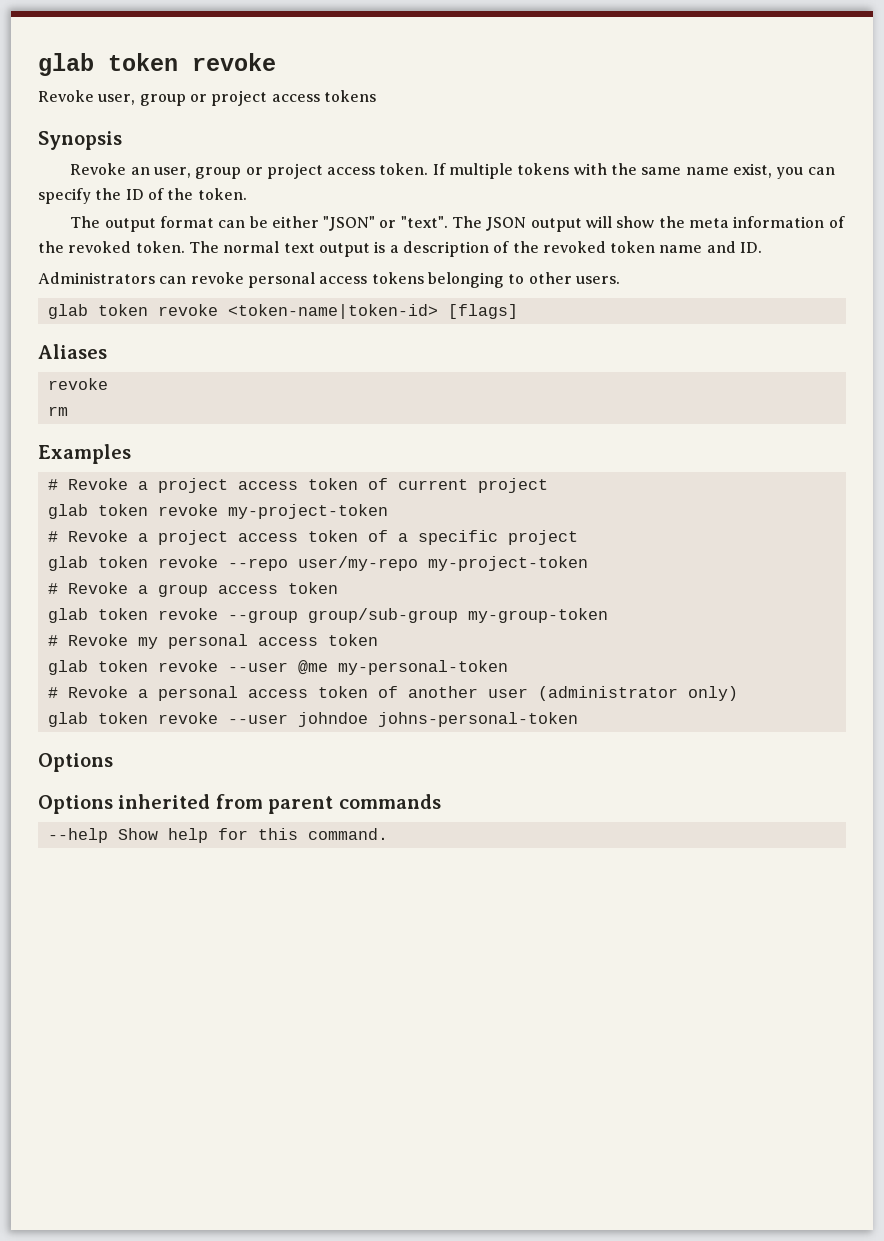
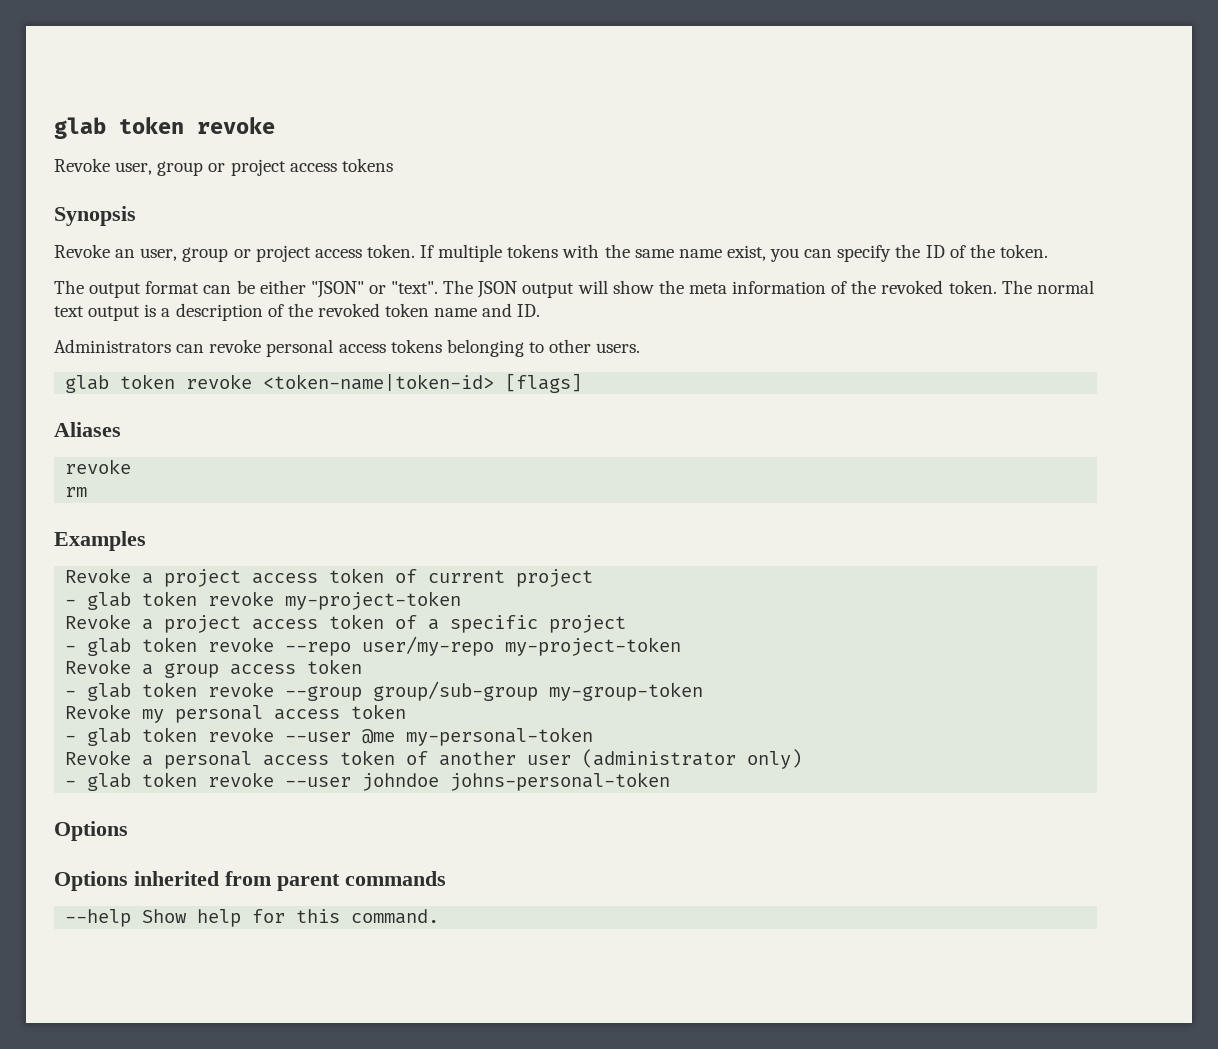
[47,479,58,490] # -> (146, 541) none
(548, 485) none -> [65,599,77,606] -
[47,531,58,542] # -> (462, 600) none
(578, 537) none -> [65,645,77,652] -
[47,583,58,594] # -> (682, 646) none
(338, 588) none -> [65,690,77,697] -
[47,635,58,646] # -> (704, 691) none
(378, 640) none -> [65,735,77,742] -
[47,687,58,698] # -> (594, 736) none
(738, 693) none -> [65,780,77,787] -

